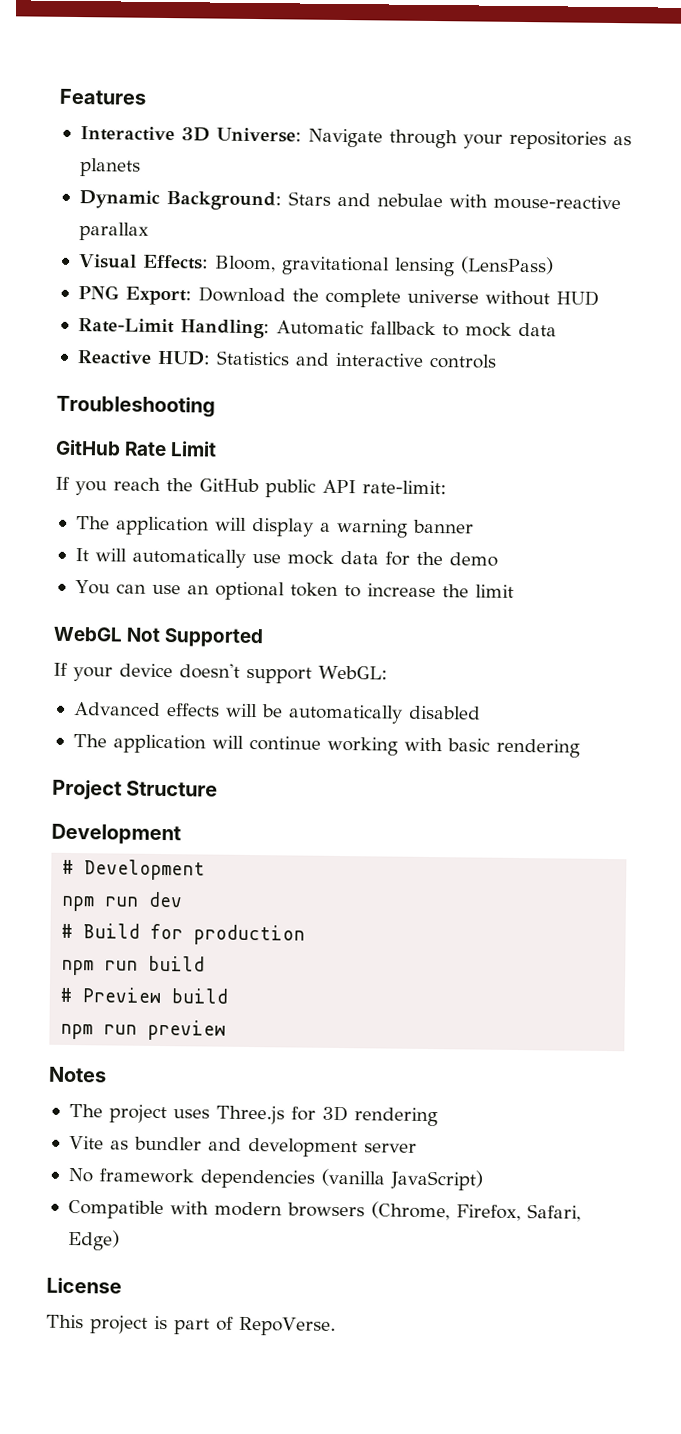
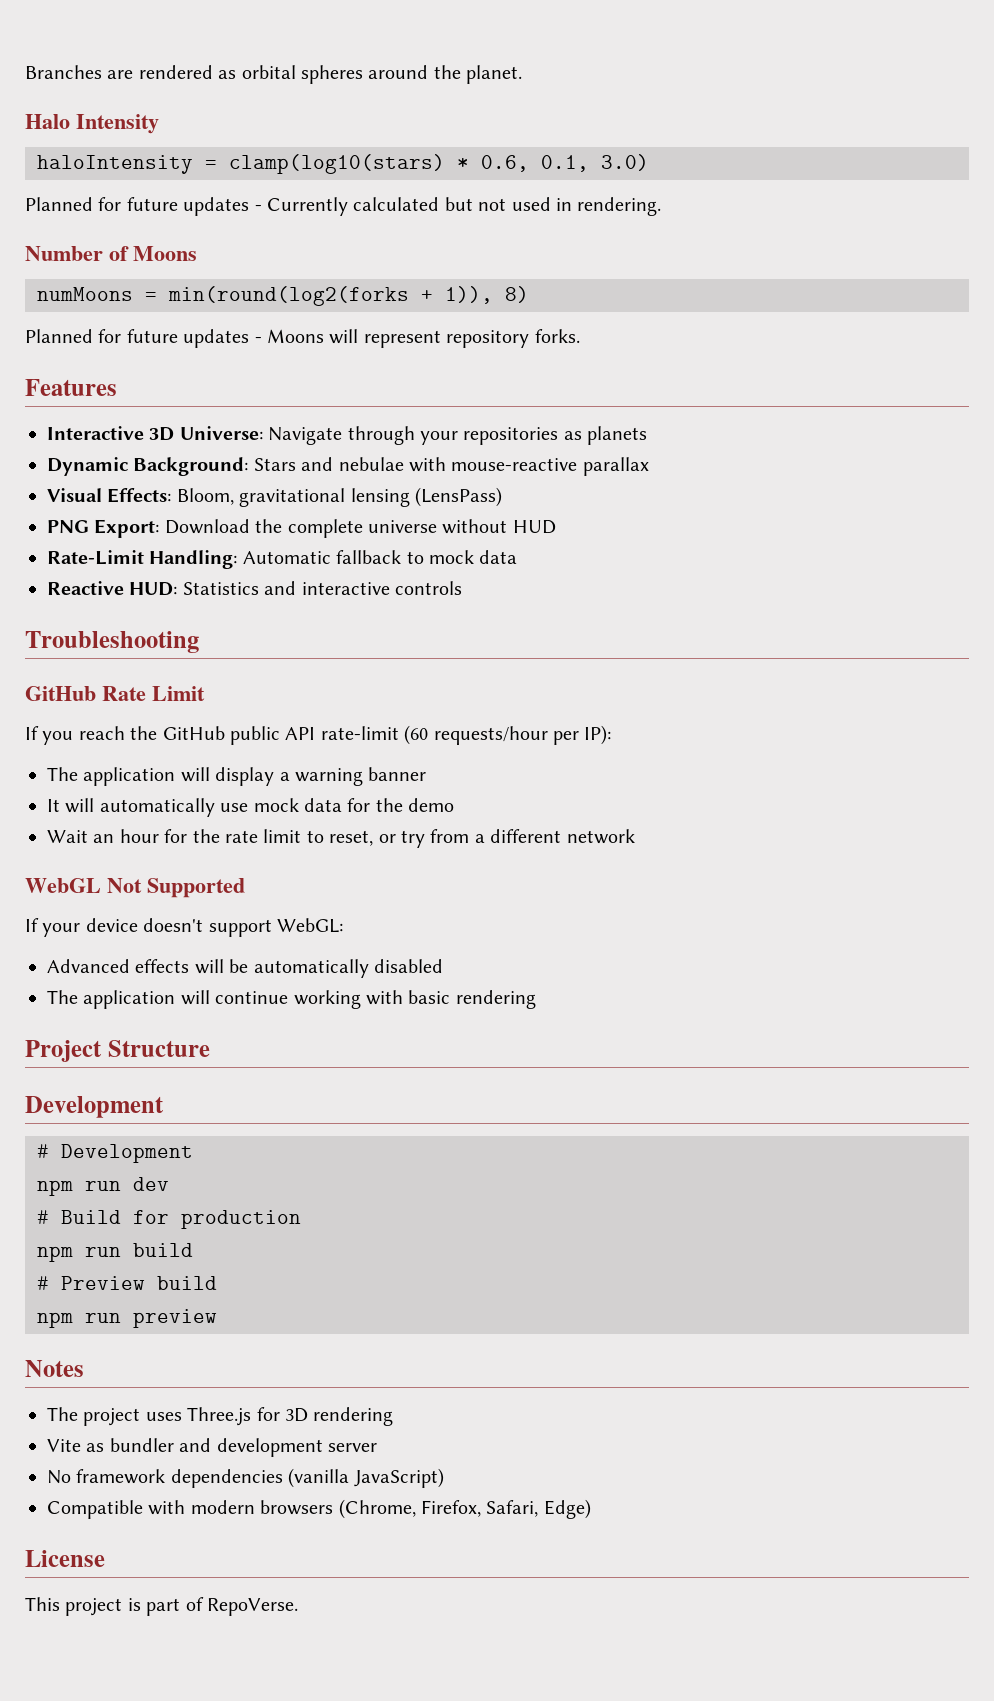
(59, 96) none -> [25,65,523,84] [25,114,159,134] [37,154,649,174] [25,197,662,216] [25,246,197,261] [37,286,529,306] [25,329,580,348] Branches are rendered as orbital spheres around the planet. // Halo Intensity // haloIntensity = clamp(log10(stars) * 0.6, 0.1, 3.0) // Planned for future updates - Currently calculated but not used in rendering. // Number of Moons // numMoons = min(round(log2(forks + 1)), 8) // Planned for future updates - Moons will represent repository forks. //
[362,480,447,495] rate-limit: -> [320,725,612,745] rate-limit (60 requests/hour per IP):
[74,580,514,601] You can use an optional token to increase the limit -> [47,829,635,848] Wait an hour for the rate limit to reset, or try from a different network

